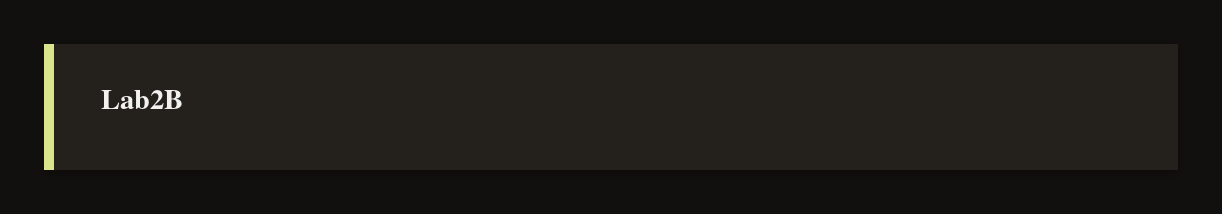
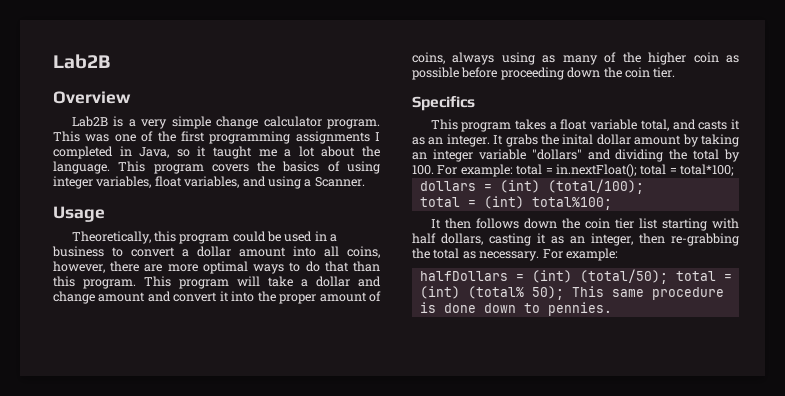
[101,90,183,109] Lab2B -> [53,54,110,69] [53,91,131,104] [71,116,380,129] [53,131,380,144] [53,146,380,159] [53,161,380,174] [53,176,365,189] [53,206,105,222] [71,231,338,244] [52,246,380,258] [53,261,381,274] [53,276,381,289] [53,291,382,304] [412,52,740,65] [412,67,676,80] [412,96,475,111] [430,119,740,132] [412,134,739,147] [412,149,740,162] [412,164,734,177] [419,179,644,194] [419,196,612,210] [430,218,739,231] [412,233,739,246] [412,248,618,261] [419,269,732,284] [419,286,724,300] [419,302,612,316] Lab2B // Overview // Lab2B is a very simple change calculator program. This was one of the first programming assignments I completed in Java, so it taught me a lot about the language. This program covers the basics of using integer variables, float variables, and using a Scanner. // Usage // Theoretically, this program could be used in a business to convert a dollar amount into all coins, however, there are more optimal ways to do that than this program. This program will take a dollar and change amount and convert it into the proper amount of coins, always using as many of the higher coin as possible before proceeding down the coin tier. // Specifics // This program takes a float variable total, and casts it as an integer. It grabs the inital dollar amount by taking an integer variable "dollars" and dividing the total by 100. For example: total = in.nextFloat(); total = total*100; // dollars = (int) (total/100); // total = (int) total%100; // It then follows down the coin tier list starting with half dollars, casting it as an integer, then re-grabbing the total as necessary. For example: // halfDollars = (int) (total/50); total = (int) (total% 50); This same procedure is done down to pennies.

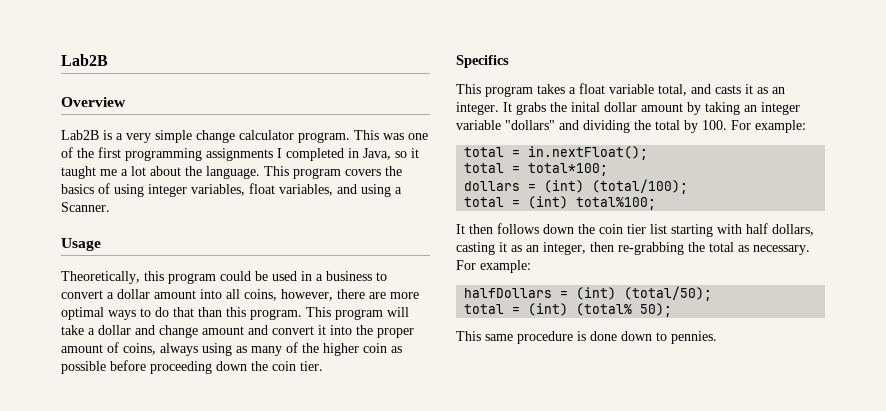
(513, 170) none -> (806, 126) //
(637, 170) none -> (649, 153) //
(668, 276) none -> (713, 293) //
(564, 293) none -> (673, 310) //

